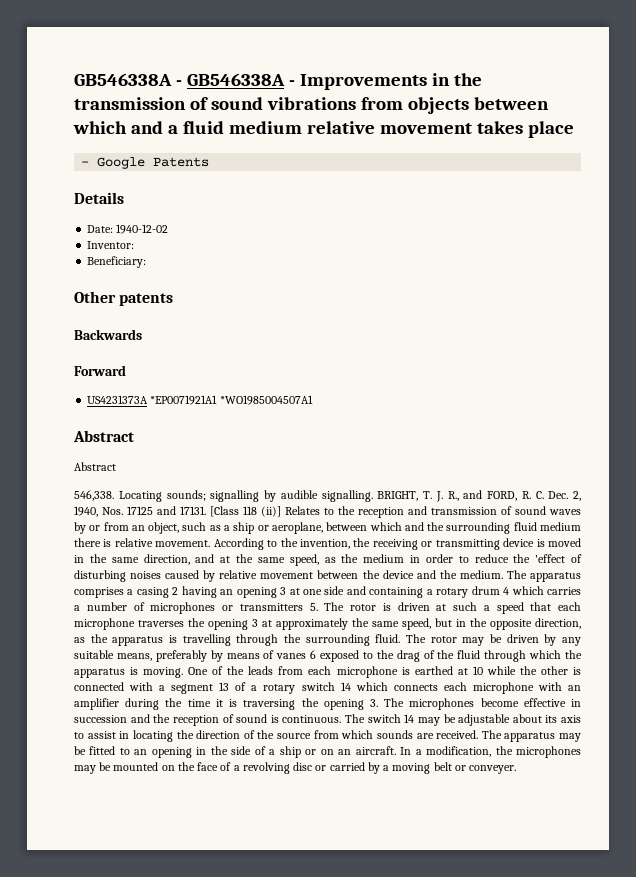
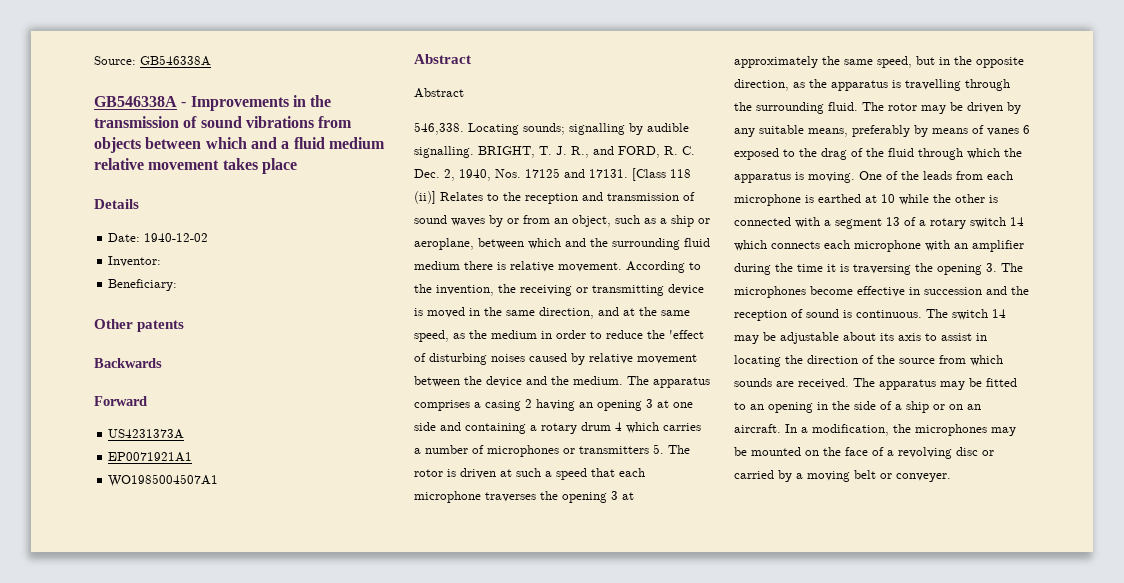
[74,73,182,86] GB546338A - -> [94,55,211,66] Source: GB546338A //
[81,157,210,169] // - Google Patents -> (297, 166) none
[150,395,313,405] *EP0071921A1 *WO1985004507A1 -> [108,452,193,462] [108,474,219,487] // EP0071921A1 // WO1985004507A1

